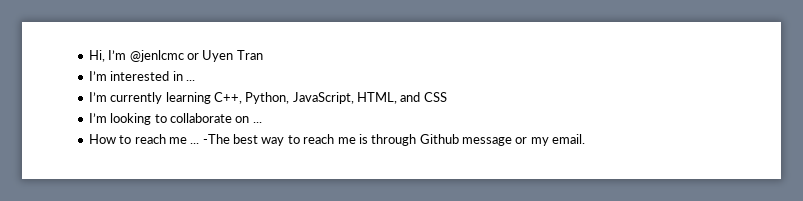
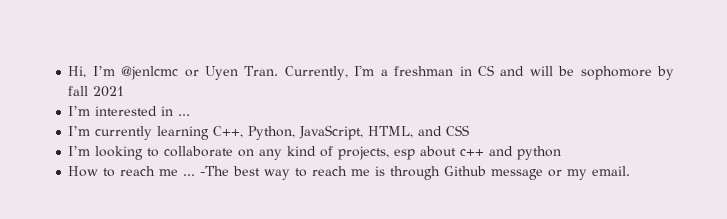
[236,50,263,60] Tran -> [244,65,675,80] [68,86,125,97] Tran. Currently, I'm a freshman in CS and will be sophomore by fall 2021
[252,122,262,123] ... -> [259,146,562,160] any kind of projects, esp about c++ and python

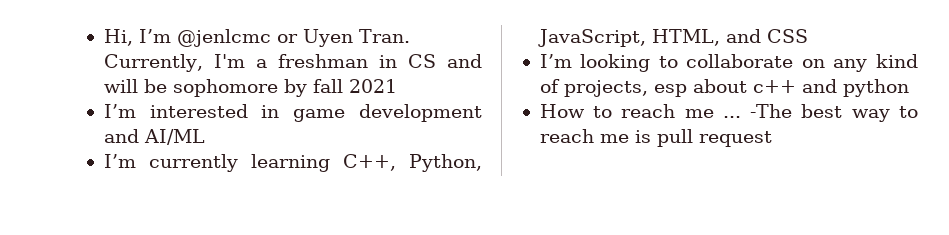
[178,114,191,116] ... -> [293,104,482,122] [103,129,205,145] game development and AI/ML
[390,166,631,180] through Github message or my email. -> [656,129,772,147] pull request

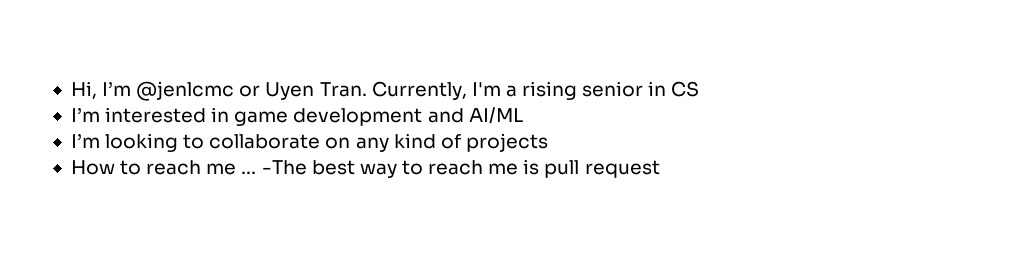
[277,54,368,68] freshman -> [522,81,644,100] rising senior
[447,54,483,68] [103,79,397,97] and will be sophomore by fall 2021 -> (700, 89) none
[103,154,482,172] [537,29,808,47] // I’m currently learning C++, Python, JavaScript, HTML, and CSS -> (523, 115) none
[563,79,909,97] projects, esp about c++ and python -> [465,133,548,152] projects

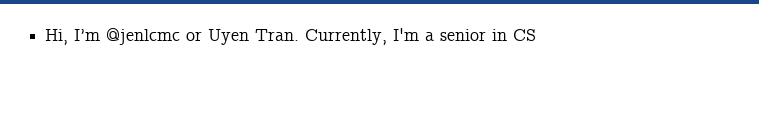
[522,81,578,100] rising -> (435, 36) none
[70,107,523,126] [70,133,548,152] [70,159,660,178] // I’m interested in game development and AI/ML // I’m looking to collaborate on any kind of projects // How to reach me ... -The best way to reach me is pull request -> (537, 35) none

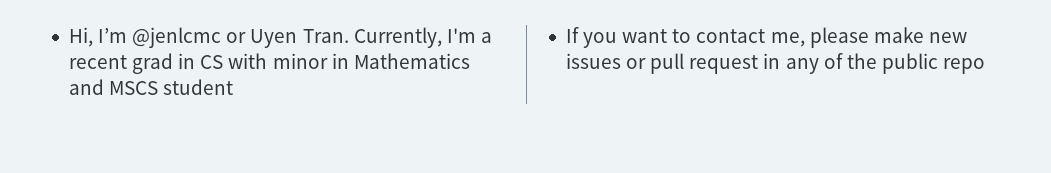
[440,29,537,41] senior in CS -> [68,53,470,74] [68,79,234,95] [565,27,967,48] [565,53,986,74] recent grad in CS with minor in Mathematics and MSCS student // If you want to contact me, please make new issues or pull request in any of the public repo

